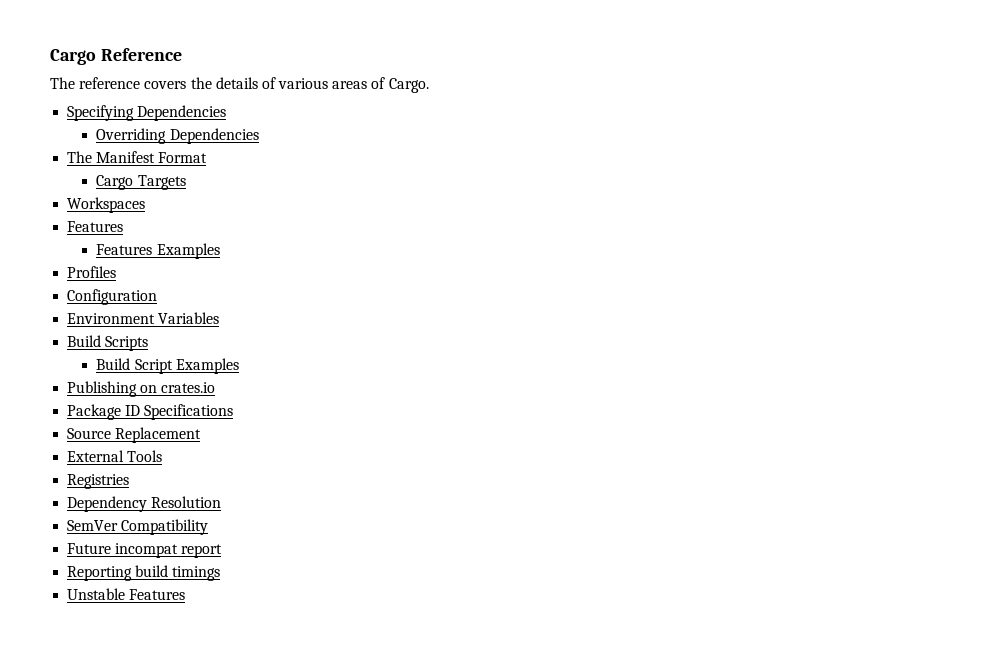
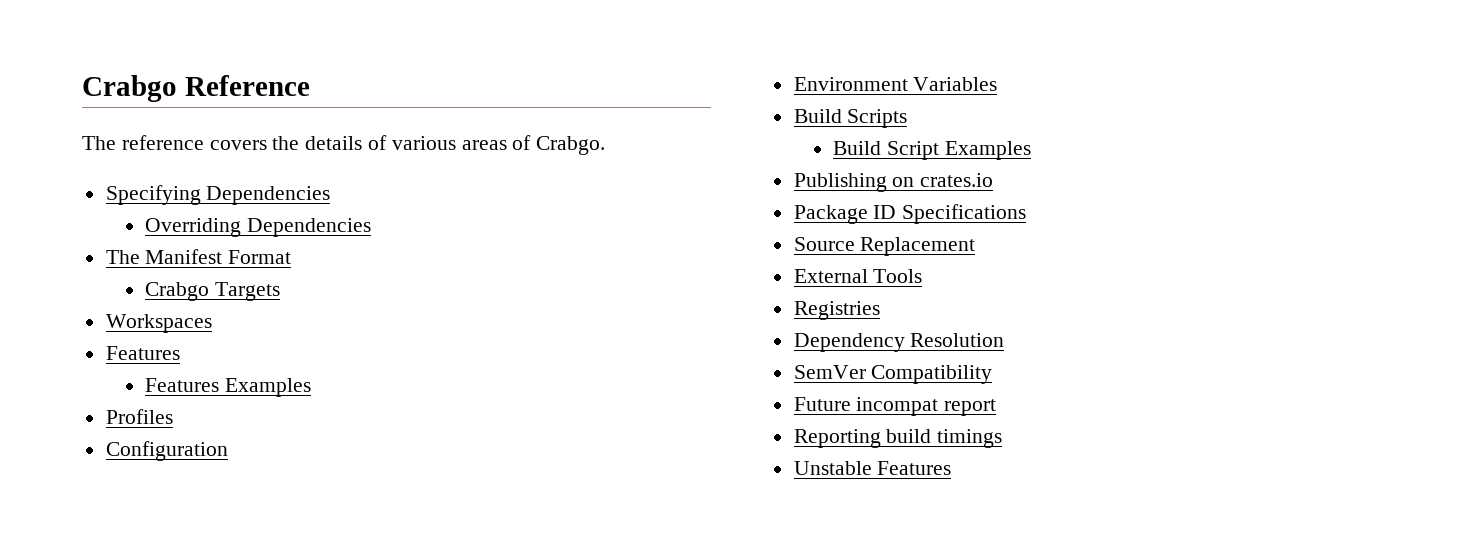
[50,49,96,65] Cargo -> [82,75,177,102] Crabgo
[388,78,429,93] Cargo. -> [536,136,606,155] Crabgo.
[96,175,134,190] Cargo -> [145,282,210,301] Crabgo

